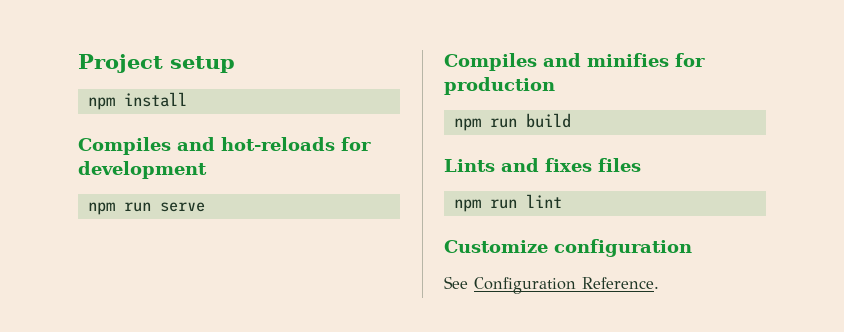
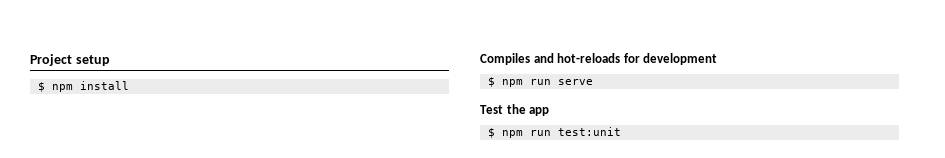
(235, 64) none -> [37,82,45,92] $
(207, 170) none -> [487,77,495,87] $
[444,53,705,71] [444,77,555,95] [453,113,571,131] [444,158,641,172] [453,194,562,212] [444,239,692,257] [444,276,659,294] Compiles and minifies for production // npm run build // Lints and fixes files // npm run lint // Customize configuration // See Configuration Reference. -> [480,104,550,116] [487,127,621,138] Test the app // $ npm run test:unit

